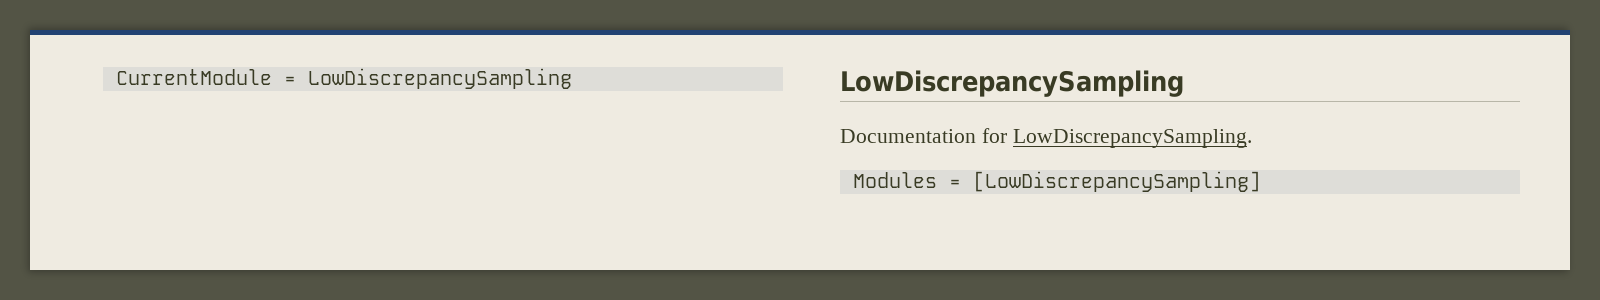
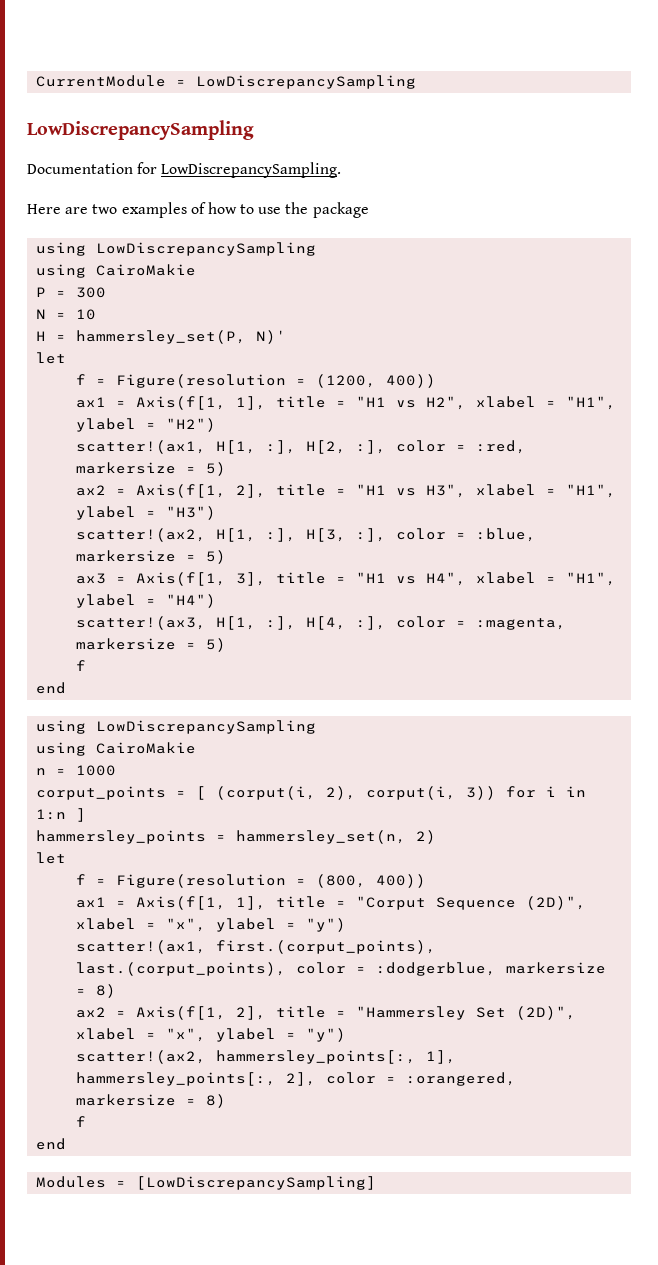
(1252, 138) none -> [27,202,369,218] [36,242,317,256] [36,264,197,278] [36,287,107,298] [36,309,97,320] [36,330,287,344] [36,352,67,364] [76,374,437,388] [76,396,617,410] [76,418,217,432] [76,440,527,454] [76,462,227,476] [76,484,617,498] [76,506,217,520] [76,528,537,542] [76,550,227,564] [76,572,617,586] [76,594,217,608] [76,616,567,630] [76,638,227,652] [76,660,87,671] [36,682,67,694] [36,720,317,734] [36,742,197,756] [36,765,117,776] [36,786,587,800] [36,808,87,822] [36,830,437,844] [36,852,67,864] [76,874,427,888] [76,896,587,910] [76,918,347,932] [76,940,437,954] [76,962,607,976] [76,984,117,998] [76,1006,577,1020] [76,1028,347,1042] [76,1050,457,1064] [76,1072,517,1086] [76,1094,227,1108] [76,1116,87,1127] [36,1138,67,1150] // Here are two examples of how to use the package // using LowDiscrepancySampling // using CairoMakie // P = 300 // N = 10 // H = hammersley_set(P, N)' // let // f = Figure(resolution = (1200, 400)) // ax1 = Axis(f[1, 1], title = "H1 vs H2", xlabel = "H1", ylabel = "H2") // scatter!(ax1, H[1, :], H[2, :], color = :red, markersize = 5) // ax2 = Axis(f[1, 2], title = "H1 vs H3", xlabel = "H1", ylabel = "H3") // scatter!(ax2, H[1, :], H[3, :], color = :blue, markersize = 5) // ax3 = Axis(f[1, 3], title = "H1 vs H4", xlabel = "H1", ylabel = "H4") // scatter!(ax3, H[1, :], H[4, :], color = :magenta, markersize = 5) // f // end // using LowDiscrepancySampling // using CairoMakie // n = 1000 // corput_points = [ (corput(i, 2), corput(i, 3)) for i in 1:n ] // hammersley_points = hammersley_set(n, 2) // let // f = Figure(resolution = (800, 400)) // ax1 = Axis(f[1, 1], title = "Corput Sequence (2D)", xlabel = "x", ylabel = "y") // scatter!(ax1, first.(corput_points), last.(corput_points), color = :dodgerblue, markersize = 8) // ax2 = Axis(f[1, 2], title = "Hammersley Set (2D)", xlabel = "x", ylabel = "y") // scatter!(ax2, hammersley_points[:, 1], hammersley_points[:, 2], color = :orangered, markersize = 8) // f // end

